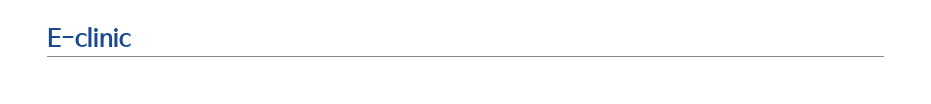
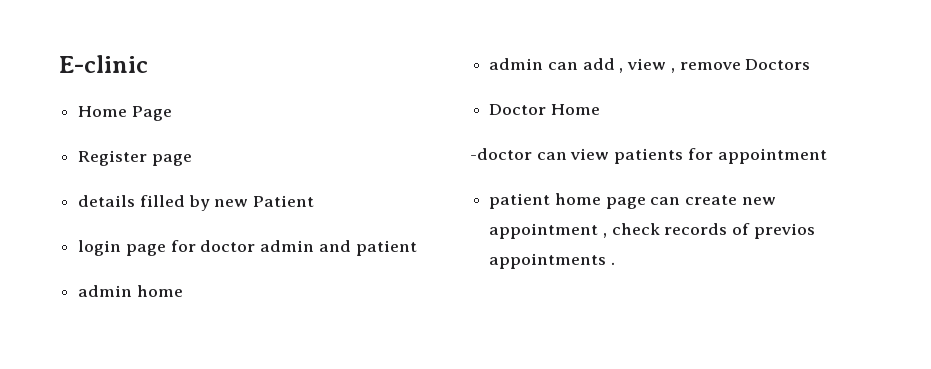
(131, 37) none -> [78,106,172,121] [78,150,192,166] [78,195,315,211] [78,240,417,256] [78,285,183,297] [489,58,811,73] [489,104,600,115] [470,148,827,164] [489,193,776,209] [489,223,815,239] [489,253,615,269] // Home Page // Register page // details filled by new Patient // login page for doctor admin and patient // admin home // admin can add , view , remove Doctors // Doctor Home // -doctor can view patients for appointment // patient home page can create new appointment , check records of previos appointments .

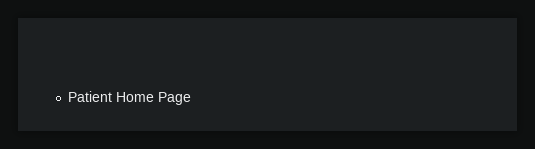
[59,55,148,73] E-clinic // -> [68,91,113,102] Patient
[78,150,192,166] [78,195,315,211] [78,240,417,256] [78,285,183,297] [489,58,811,73] [489,104,600,115] [470,148,827,164] [489,193,776,209] [489,223,815,239] [489,253,615,269] // Register page // details filled by new Patient // login page for doctor admin and patient // admin home // admin can add , view , remove Doctors // Doctor Home // -doctor can view patients for appointment // patient home page can create new appointment , check records of previos appointments . -> (192, 98) none

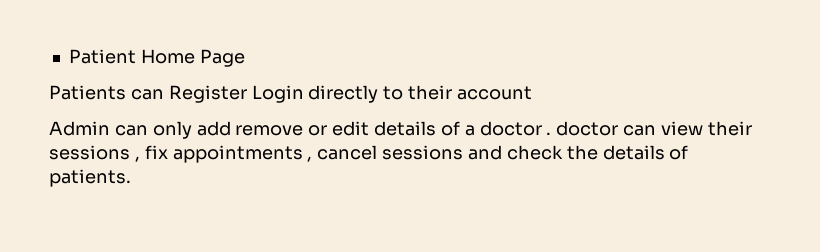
(192, 98) none -> [49,85,533,103] [49,121,752,139] [49,145,689,163] [49,169,131,187] // Patients can Register Login directly to their account // Admin can only add remove or edit details of a doctor . doctor can view their sessions , fix appointments , cancel sessions and check the details of patients.

